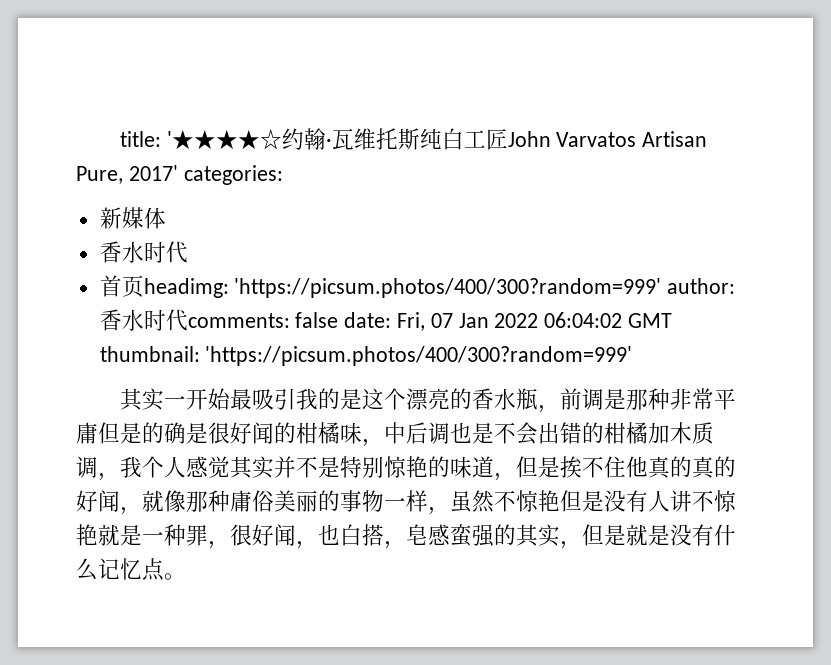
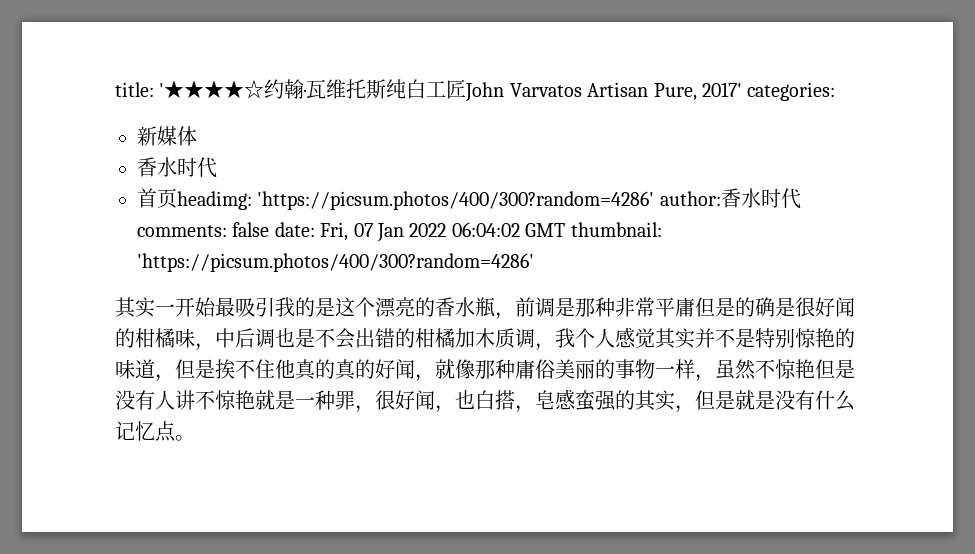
[234,278,662,298] 'https://picsum.photos/400/300?random=999' -> [257,191,655,210] 'https://picsum.photos/400/300?random=4286'
[205,346,633,366] 'https://picsum.photos/400/300?random=999' -> [137,253,534,272] 'https://picsum.photos/400/300?random=4286'

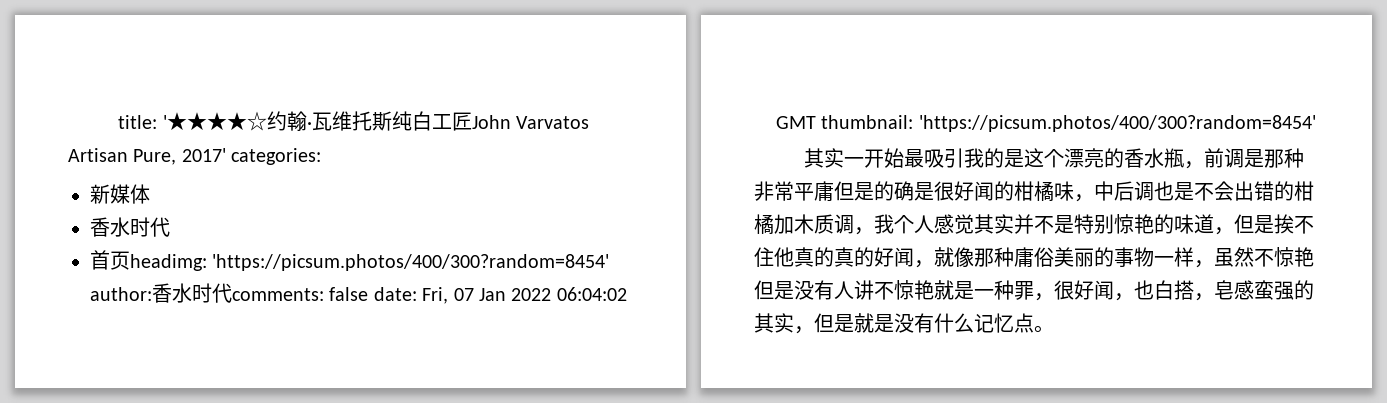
[257,191,655,210] 'https://picsum.photos/400/300?random=4286' -> [212,254,610,271] 'https://picsum.photos/400/300?random=8454'
[137,253,534,272] 'https://picsum.photos/400/300?random=4286' -> [918,115,1316,132] 'https://picsum.photos/400/300?random=8454'

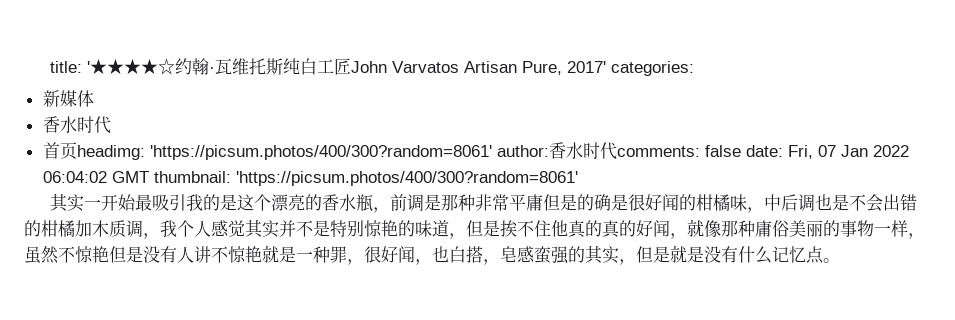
[212,254,610,271] 'https://picsum.photos/400/300?random=8454' -> [149,145,492,160] 'https://picsum.photos/400/300?random=8061'
[918,115,1316,132] 'https://picsum.photos/400/300?random=8454' -> [235,171,578,186] 'https://picsum.photos/400/300?random=8061'

